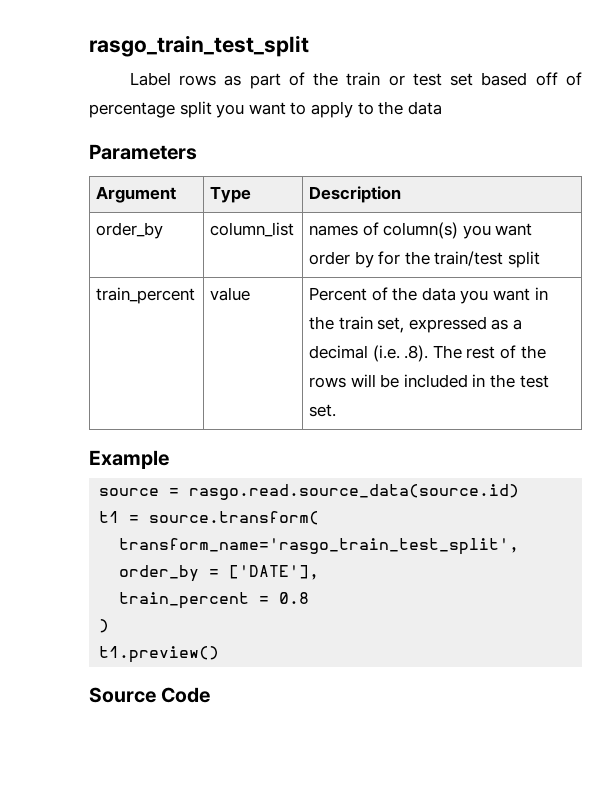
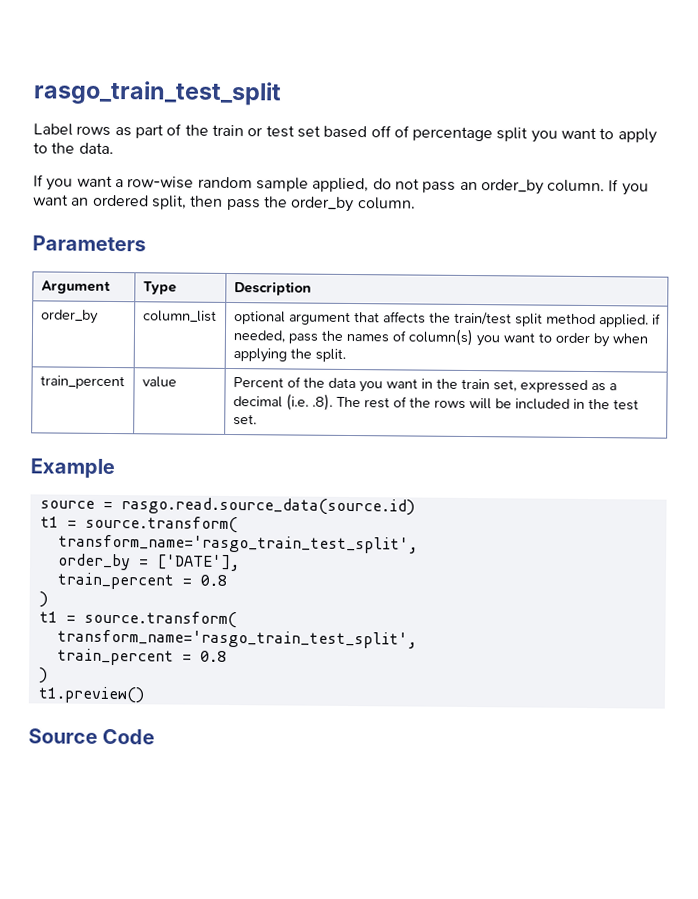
[407,101,442,115] data -> [78,142,114,155] [33,174,649,196] [33,194,416,213] data. // If you want a row-wise random sample applied, do not pass an order_by column. If you want an ordered split, then pass the order_by column.
(295, 229) none -> [233,311,661,328] [232,330,343,344] optional argument that affects the train/test split method applied. if needed, pass the
(533, 229) none -> [537,332,552,343] to
[378,251,540,268] for the train/test split -> [611,333,648,344] [232,348,346,363] when applying the split.
(110, 626) none -> [38,610,237,629] [56,629,417,649] [56,648,227,666] [38,667,48,684] // t1 = source.transform( // transform_name='rasgo_train_test_split', // train_percent = 0.8 // )

